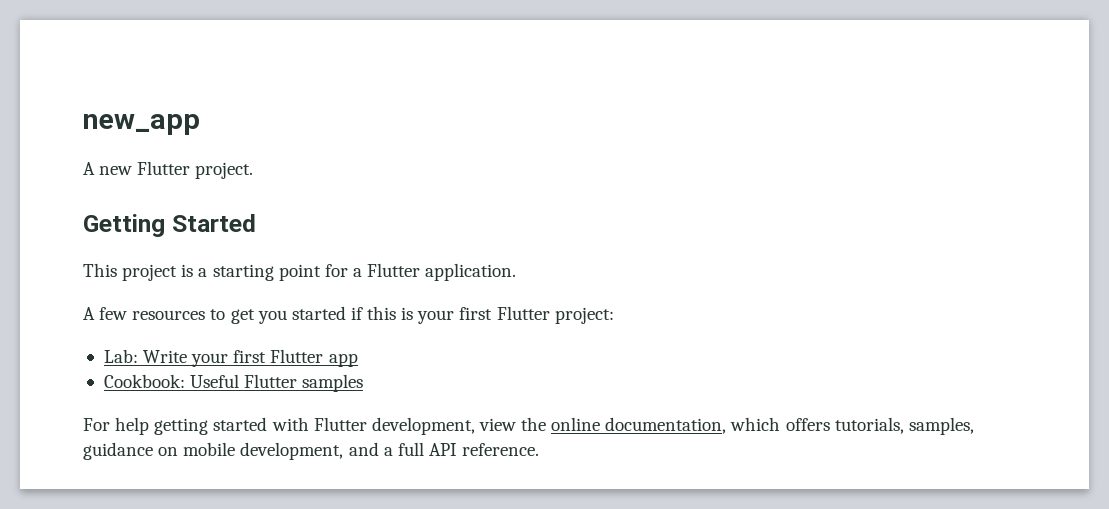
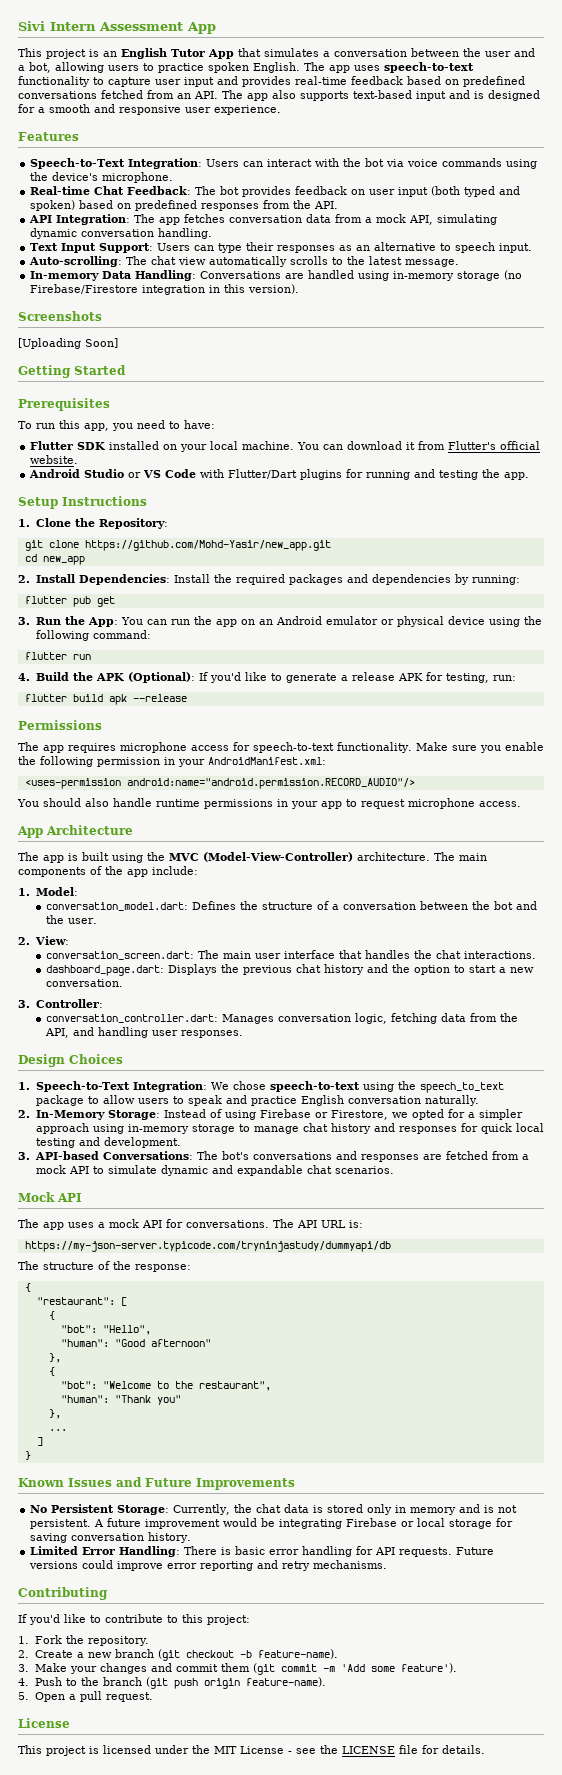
[83,114,200,135] [83,161,254,179] [83,214,256,237] [83,263,517,281] [83,306,614,324] [103,349,358,367] [103,374,364,392] [83,417,974,435] [83,442,540,460] new_app // A new Flutter project. // Getting Started // This project is a starting point for a Flutter application. // A few resources to get you started if this is your first Flutter project: // Lab: Write your first Flutter app // Cookbook: Useful Flutter samples // For help getting started with Flutter development, view the online documentation, which offers tutorials, samples, guidance on mobile development, and a full API reference. -> [18,21,216,34] [18,48,535,59] [18,62,474,73] [18,76,525,87] [18,90,540,101] [18,104,281,115] [18,132,79,141] [30,158,538,169] [30,172,174,183] [30,186,521,197] [30,200,339,211] [29,214,498,225] [30,228,213,239] [30,242,533,253] [29,256,460,267] [30,270,523,281] [30,284,300,295] [18,311,102,321] [18,338,118,349] [18,365,126,378] [18,398,110,411] [18,420,215,431] [30,441,541,452] [30,455,79,464] [29,469,530,480] [18,496,147,509] [18,518,168,529] [24,540,331,551] [24,554,85,565] [18,574,520,585] [24,596,115,607] [18,616,542,627] [35,630,151,641] [24,652,91,660] [18,672,516,683] [24,694,187,705] [18,720,102,730] [18,742,544,753] [18,756,326,767] [24,778,415,789] [17,798,521,809] [17,825,133,838] [18,852,487,863] [18,866,198,877] [18,887,78,896] [46,901,538,911] [46,915,98,924] [18,936,69,945] [46,950,537,960] [46,964,535,976] [46,979,124,987] [18,999,103,1008] [46,1013,519,1024] [45,1027,244,1038] [18,1054,123,1067] [18,1081,505,1093] [35,1095,480,1106] [18,1109,523,1120] [35,1123,544,1134] [35,1137,181,1148] [18,1151,529,1162] [35,1165,394,1176] [18,1192,82,1202] [18,1219,363,1230] [24,1241,391,1252] [18,1261,191,1272] [24,1283,31,1292] [36,1297,127,1306] [48,1311,55,1320] [60,1325,151,1335] [60,1339,211,1347] [48,1353,61,1363] [48,1367,55,1376] [60,1381,271,1391] [60,1395,181,1405] [48,1409,61,1419] [48,1429,67,1431] [36,1437,43,1446] [24,1451,31,1460] [18,1477,295,1490] [30,1504,518,1515] [30,1518,514,1529] [30,1532,192,1543] [30,1546,495,1557] [29,1560,388,1571] [18,1587,108,1600] [18,1614,250,1625] [18,1635,150,1646] [18,1649,338,1661] [18,1663,457,1675] [18,1677,326,1689] [18,1691,153,1702] [18,1718,70,1728] [18,1745,485,1756] Sivi Intern Assessment App // This project is an English Tutor App that simulates a conversation between the user and a bot, allowing users to practice spoken English. The app uses speech-to-text functionality to capture user input and provides real-time feedback based on predefined conversations fetched from an API. The app also supports text-based input and is designed for a smooth and responsive user experience. // Features // Speech-to-Text Integration: Users can interact with the bot via voice commands using the device's microphone. // Real-time Chat Feedback: The bot provides feedback on user input (both typed and spoken) based on predefined responses from the API. // API Integration: The app fetches conversation data from a mock API, simulating dynamic conversation handling. // Text Input Support: Users can type their responses as an alternative to speech input. // Auto-scrolling: The chat view automatically scrolls to the latest message. // In-memory Data Handling: Conversations are handled using in-memory storage (no Firebase/Firestore integration in this version). // Screenshots // [Uploading Soon] // Getting Started // Prerequisites // To run this app, you need to have: // Flutter SDK installed on your local machine. You can download it from Flutter's official website. // Android Studio or VS Code with Flutter/Dart plugins for running and testing the app. // Setup Instructions // 1. Clone the Repository: // git clone https://github.com/Mohd-Yasir/new_app.git // cd new_app // 2. Install Dependencies: Install the required packages and dependencies by running: // flutter pub get // 3. Run the App: You can run the app on an Android emulator or physical device using the following command: // flutter run // 4. Build the APK (Optional): If you'd like to generate a release APK for testing, run: // flutter build apk --release // Permissions // The app requires microphone access for speech-to-text functionality. Make sure you enable the following permission in your AndroidManifest.xml: // <uses-permission android:name="android.permission.RECORD_AUDIO"/> // You should also handle runtime permissions in your app to request microphone access. // App Architecture // The app is built using the MVC (Model-View-Controller) architecture. The main components of the app include: // 1. Model: // conversation_model.dart: Defines the structure of a conversation between the bot and the user. // 2. View: // conversation_screen.dart: The main user interface that handles the chat interactions. // dashboard_page.dart: Displays the previous chat history and the option to start a new conversation. // 3. Controller: // conversation_controller.dart: Manages conversation logic, fetching data from the API, and handling user responses. // Design Choices // 1. Speech-to-Text Integration: We chose speech-to-text using the speech_to_text package to allow users to speak and practice English conversation naturally. // 2. In-Memory Storage: Instead of using Firebase or Firestore, we opted for a simpler approach using in-memory storage to manage chat history and responses for quick local testing and development. // 3. API-based Conversations: The bot's conversations and responses are fetched from a mock API to simulate dynamic and expandable chat scenarios. // Mock API // The app uses a mock API for conversations. The API URL is: // https://my-json-server.typicode.com/tryninjastudy/dummyapi/db // The structure of the response: // { // "restaurant": [ // { // "bot": "Hello", // "human": "Good afternoon" // }, // { // "bot": "Welcome to the restaurant", // "human": "Thank you" // }, // ... // ] // } // Known Issues and Future Improvements // No Persistent Storage: Currently, the chat data is stored only in memory and is not persistent. A future improvement would be integrating Firebase or local storage for saving conversation history. // Limited Error Handling: There is basic error handling for API requests. Future versions could improve error reporting and retry mechanisms. // Contributing // If you'd like to contribute to this project: // 1. Fork the repository. // 2. Create a new branch (git checkout -b feature-name). // 3. Make your changes and commit them (git commit -m 'Add some feature'). // 4. Push to the branch (git push origin feature-name). // 5. Open a pull request. // License // This project is licensed under the MIT License - see the LICENSE file for details.

